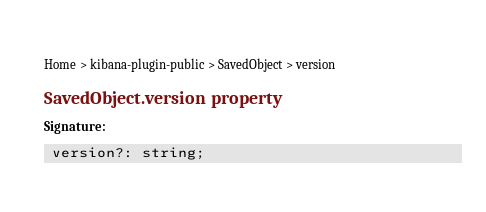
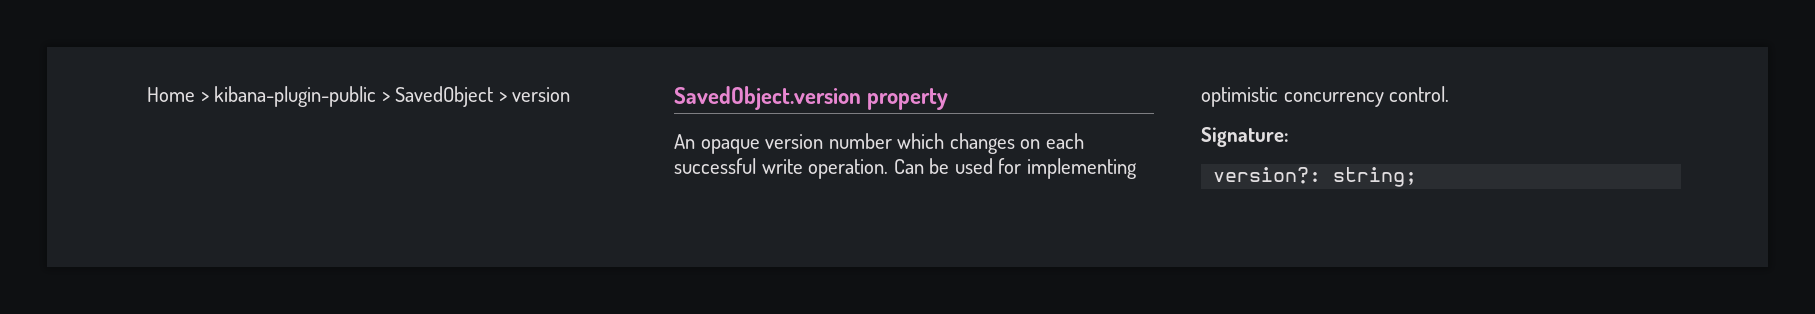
(283, 100) none -> [674,133,1084,154] [674,158,1137,179] [1201,86,1450,107] // An opaque version number which changes on each successful write operation. Can be used for implementing optimistic concurrency control.

